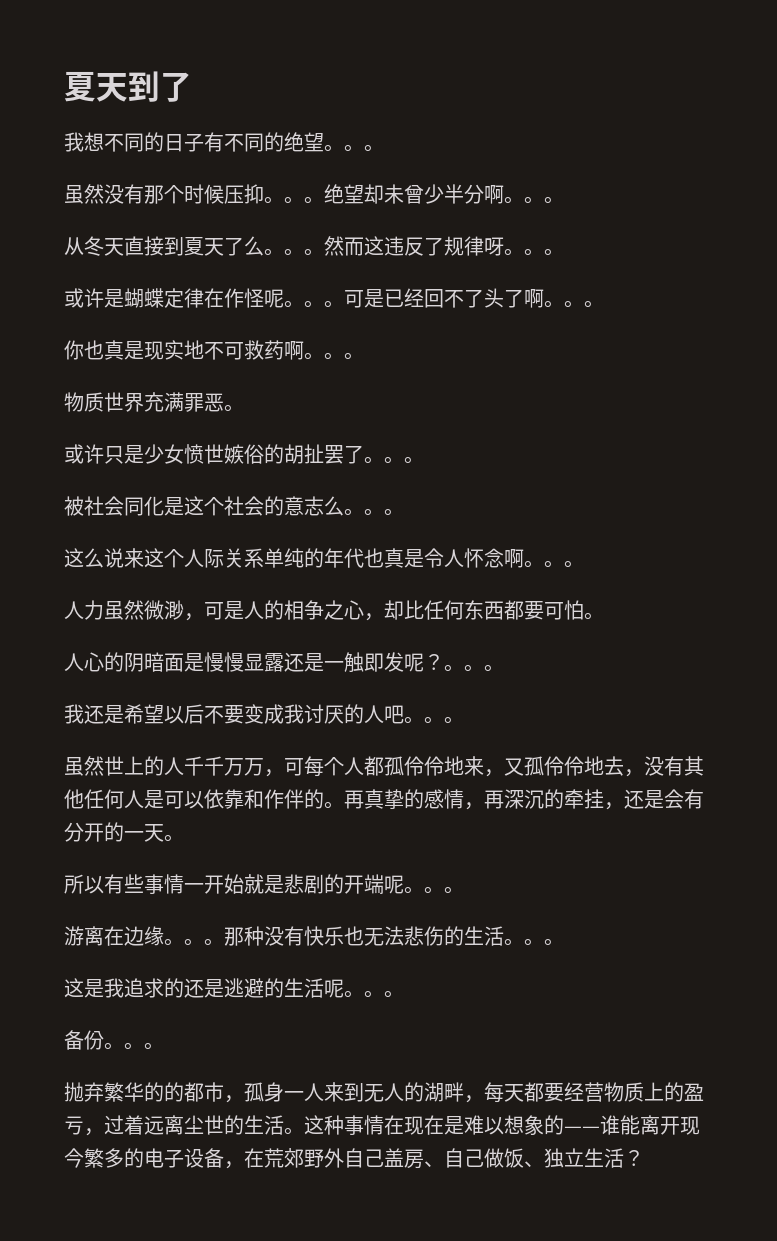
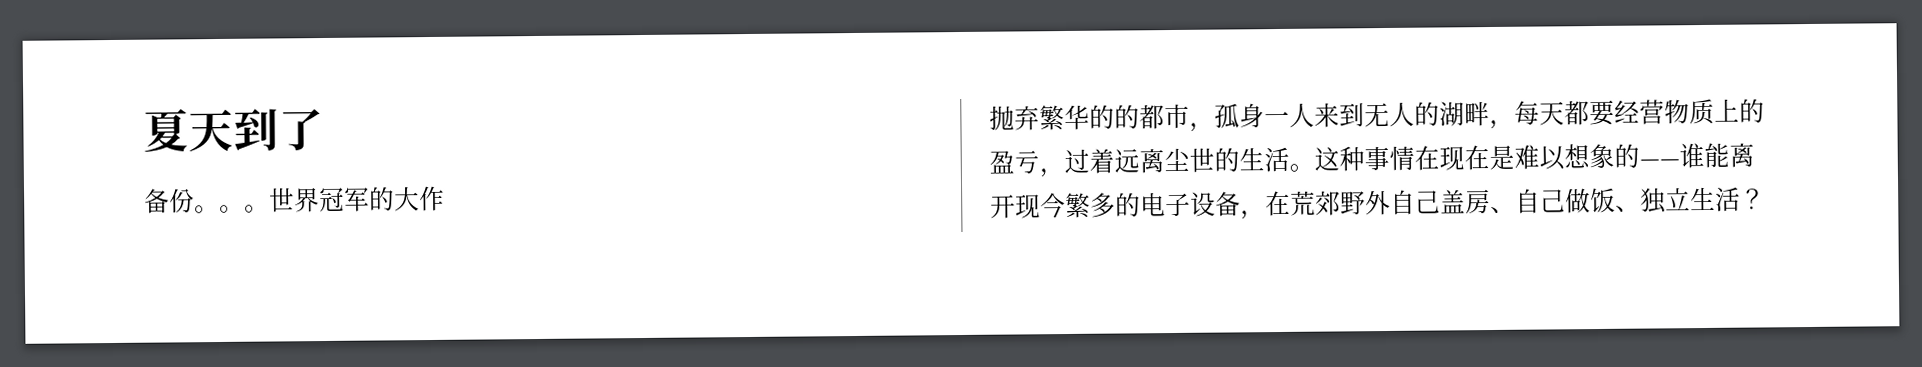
[64,132,384,152] [64,184,564,204] [64,236,564,256] [64,288,604,308] [64,340,364,360] [64,392,244,412] [64,444,424,464] [64,496,404,516] [64,548,584,568] [64,600,604,621] [64,652,504,673] [64,704,464,724] [64,756,704,777] [64,789,704,810] [64,822,184,842] [64,874,464,894] [64,926,564,946] [64,978,404,998] // 我想不同的日子有不同的绝望。。。 // 虽然没有那个时候压抑。。。绝望却未曾少半分啊。。。 // 从冬天直接到夏天了么。。。然而这违反了规律呀。。。 // 或许是蝴蝶定律在作怪呢。。。可是已经回不了头了啊。。。 // 你也真是现实地不可救药啊。。。 // 物质世界充满罪恶。 // 或许只是少女愤世嫉俗的胡扯罢了。。。 // 被社会同化是这个社会的意志么。。。 // 这么说来这个人际关系单纯的年代也真是令人怀念啊。。。 // 人力虽然微渺，可是人的相争之心，却比任何东西都要可怕。 // 人心的阴暗面是慢慢显露还是一触即发呢？。。。 // 我还是希望以后不要变成我讨厌的人吧。。。 // 虽然世上的人千千万万，可每个人都孤伶伶地来，又孤伶伶地去，没有其他任何人是可以依靠和作伴的。再真挚的感情，再深沉的牵挂，还是会有分开的一天。 // 所以有些事情一开始就是悲剧的开端呢。。。 // 游离在边缘。。。那种没有快乐也无法悲伤的生活。。。 // 这是我追求的还是逃避的生活呢。。。 -> (324, 130) none
(164, 1046) none -> [269,185,445,213] 世界冠军的大作

